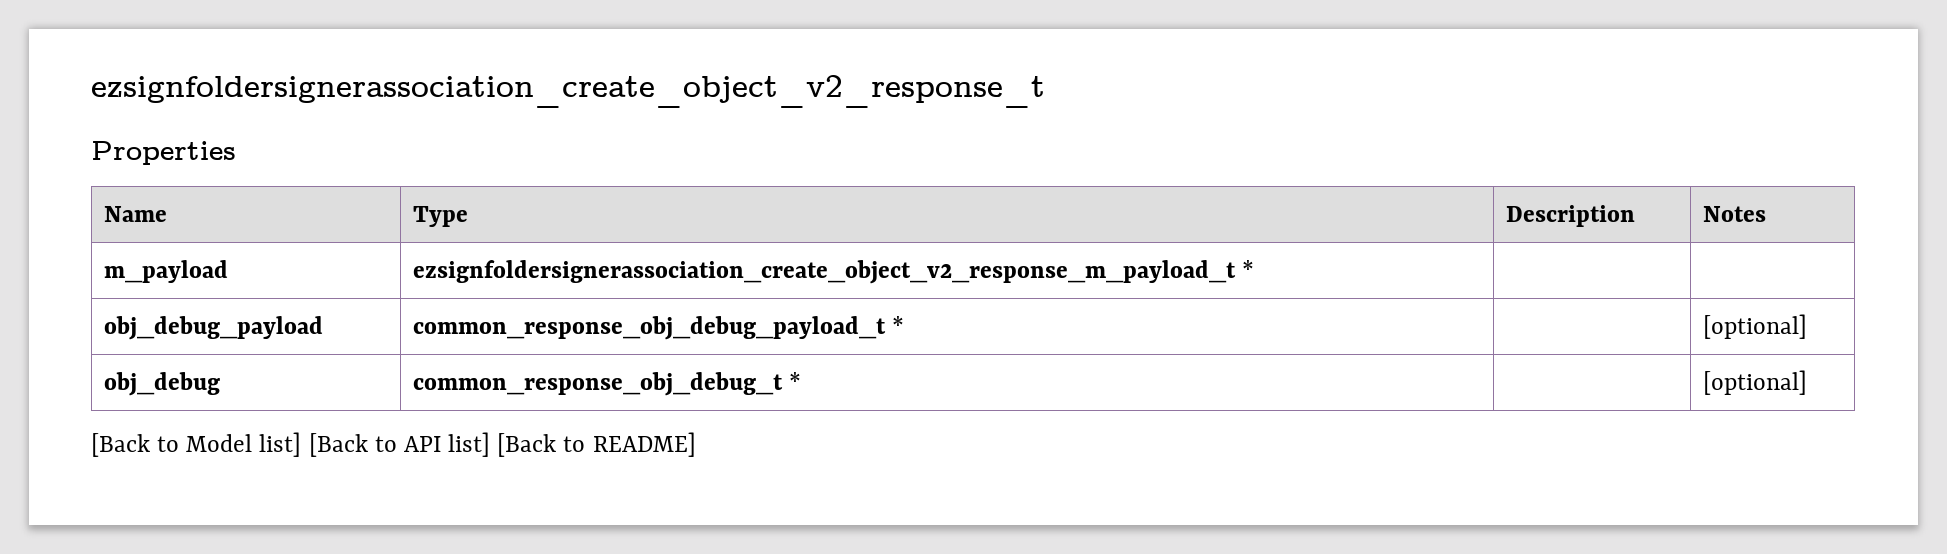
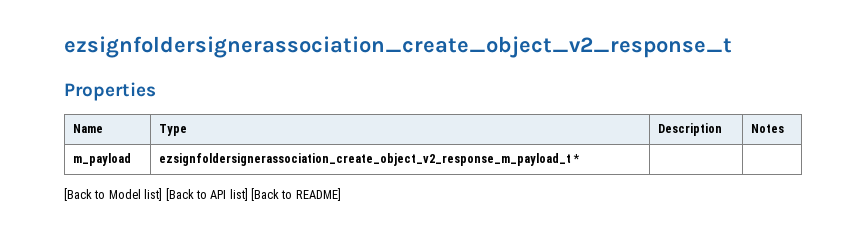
[104,316,324,340] [413,316,905,340] [1703,314,1808,339] [104,372,221,396] [413,372,802,396] [1703,370,1808,395] // obj_debug_payload | common_response_obj_debug_payload_t * | | [optional] // obj_debug | common_response_obj_debug_t * | | [optional] -> (580, 158) none

